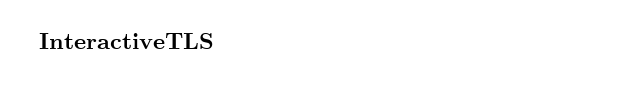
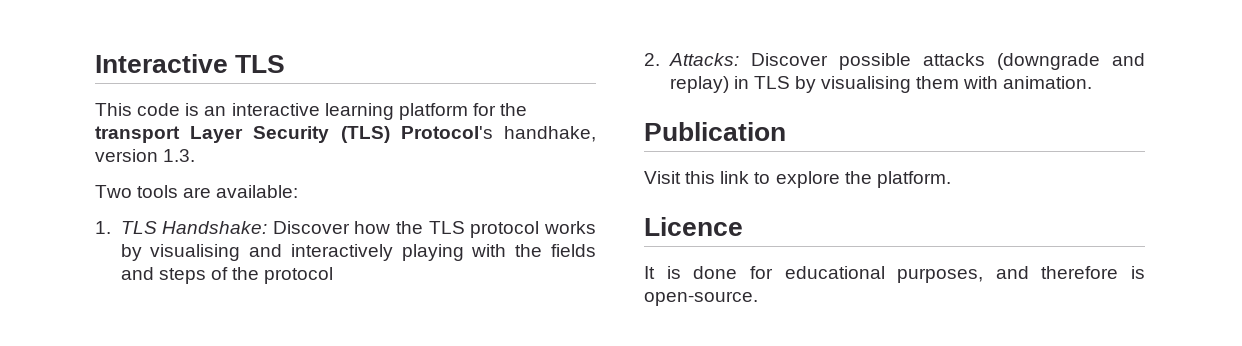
[39,33,214,49] InteractiveTLS -> [95,54,286,73] [95,103,528,120] [95,126,596,143] [95,149,196,162] [95,185,299,198] [95,221,597,238] [120,244,596,261] [120,267,334,284] [644,53,1145,70] [669,76,1093,93] [644,122,786,141] [644,171,951,188] [644,217,743,236] [644,266,1145,283] [644,291,758,306] Interactive TLS // This code is an interactive learning platform for the transport Layer Security (TLS) Protocol's handhake, version 1.3. // Two tools are available: // 1. TLS Handshake: Discover how the TLS protocol works by visualising and interactively playing with the fields and steps of the protocol // 2. Attacks: Discover possible attacks (downgrade and replay) in TLS by visualising them with animation. // Publication // Visit this link to explore the platform. // Licence // It is done for educational purposes, and therefore is open-source.

